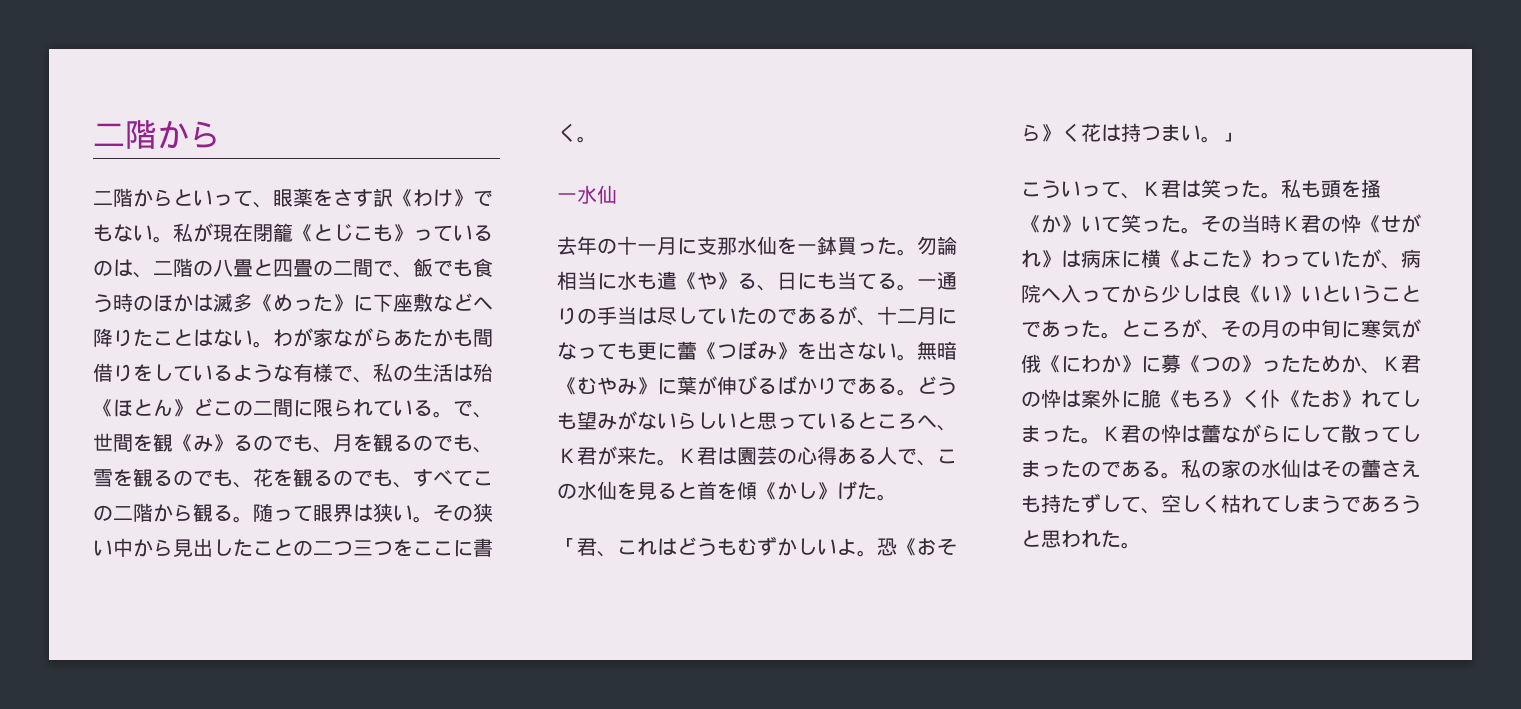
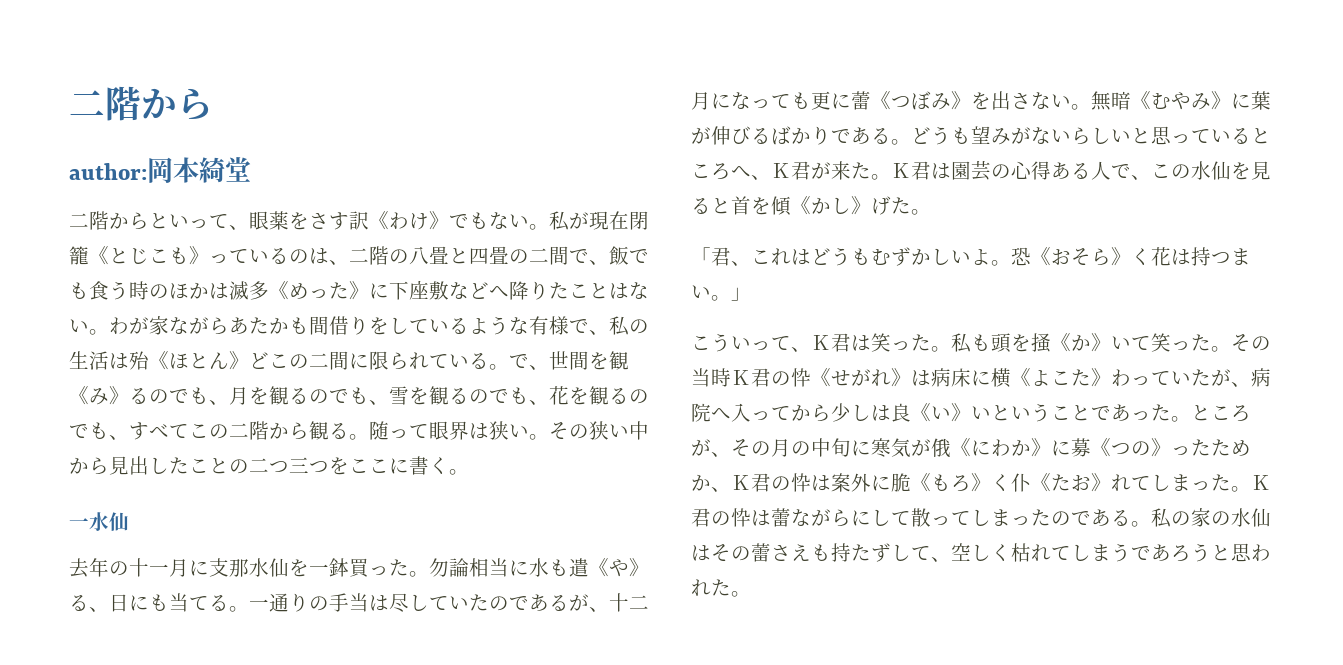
[93,120,221,149] 二階から -> [69,86,213,121] [69,157,251,183] 二階から // author:岡本綺堂

